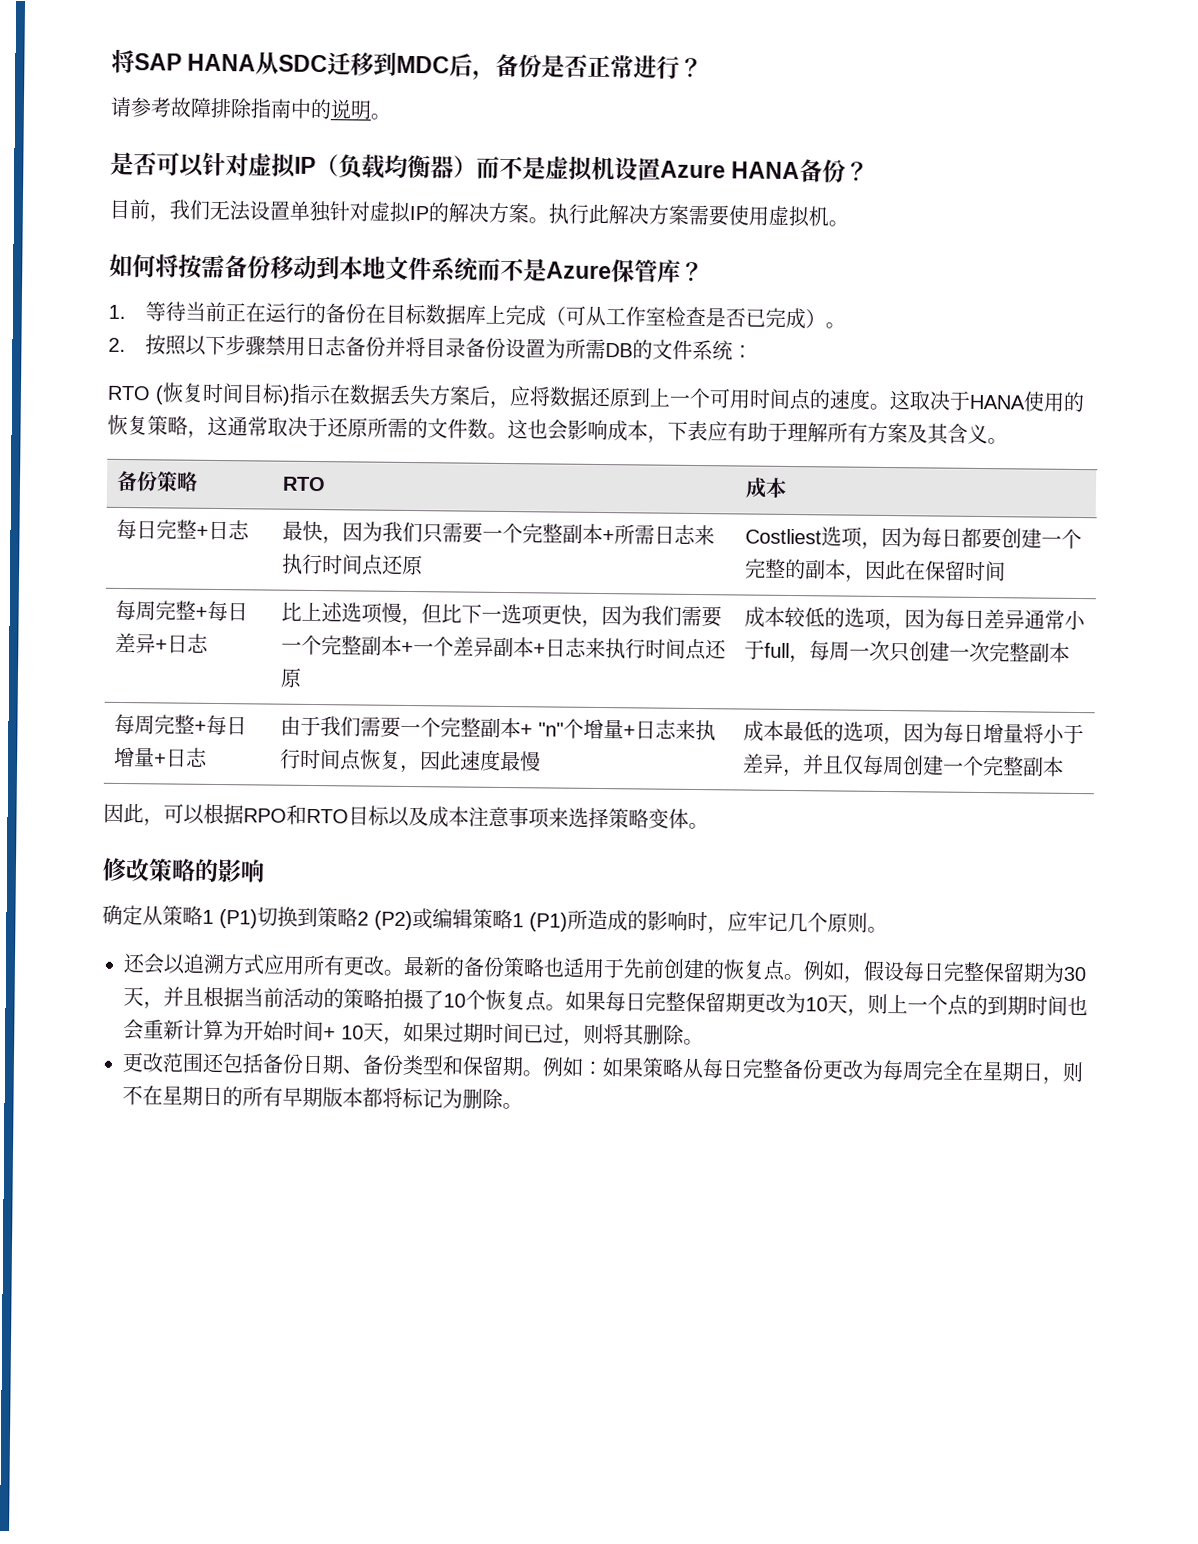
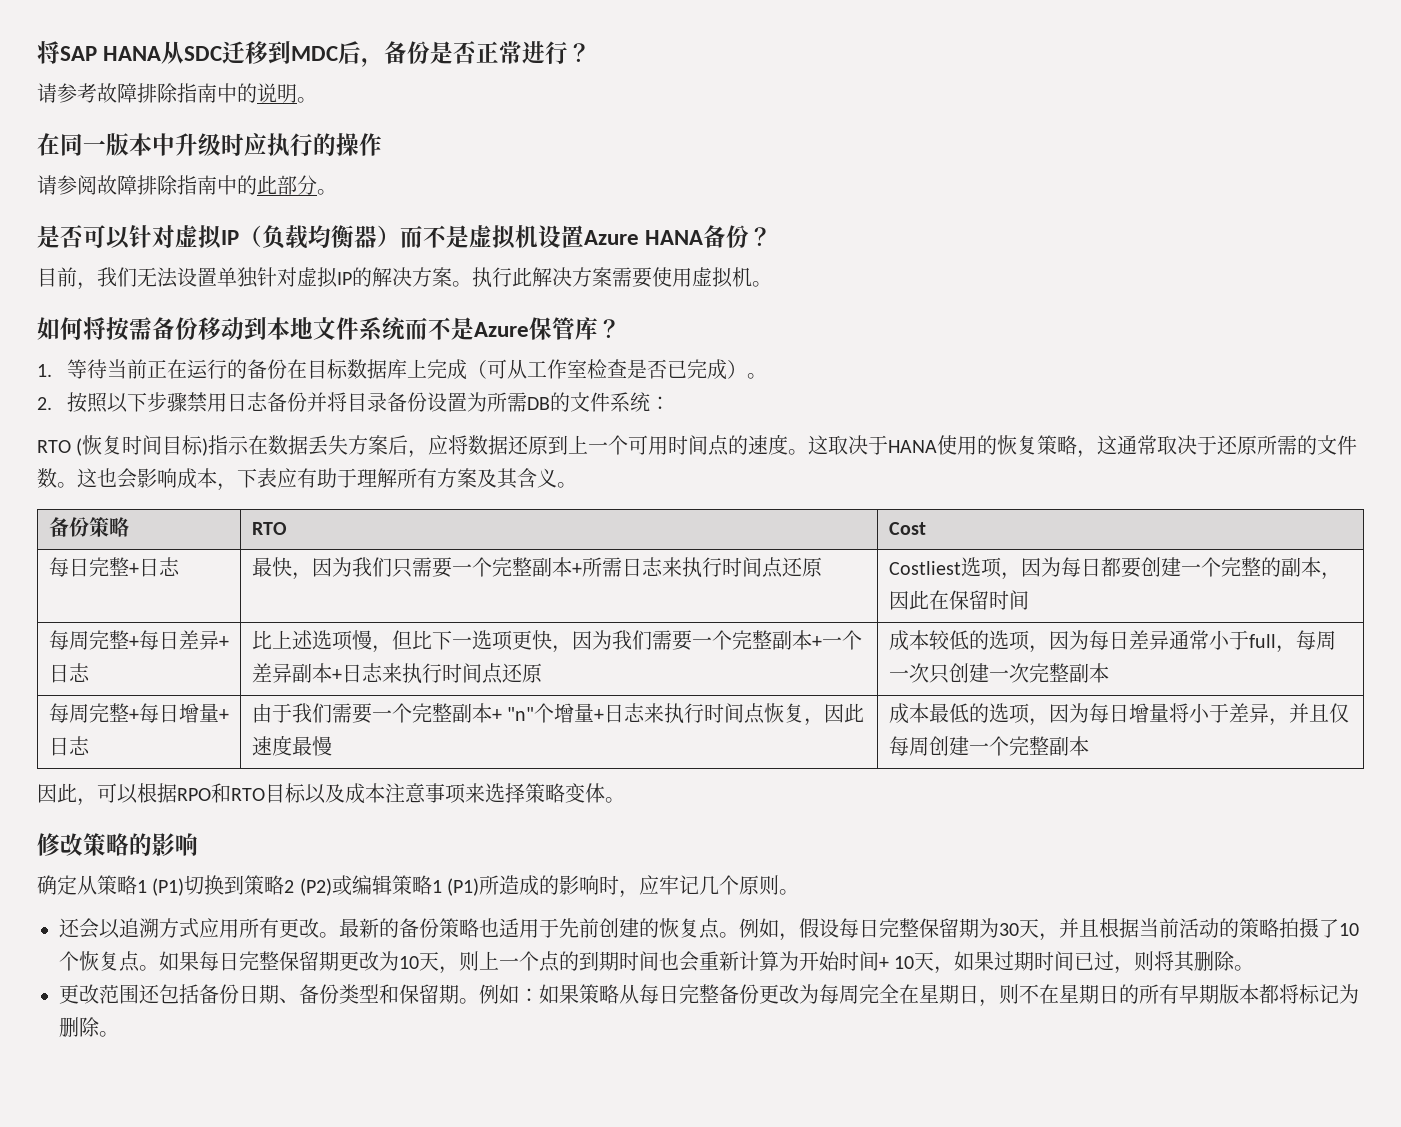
(391, 116) none -> [37,133,382,157] [37,175,337,195] // 在同一版本中升级时应执行的操作 // 请参阅故障排除指南中的此部分。
[744,477,787,498] 成本 -> [888,522,926,535] Cost

